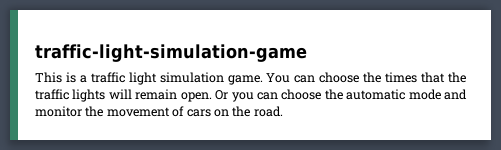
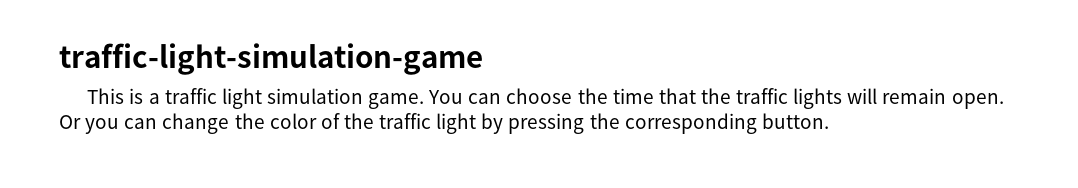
[385,72,418,83] times -> [612,88,654,104] time
[281,89,467,100] [35,106,283,117] choose the automatic mode and monitor the movement of cars on the road. -> [162,113,829,134] change the color of the traffic light by pressing the corresponding button.

